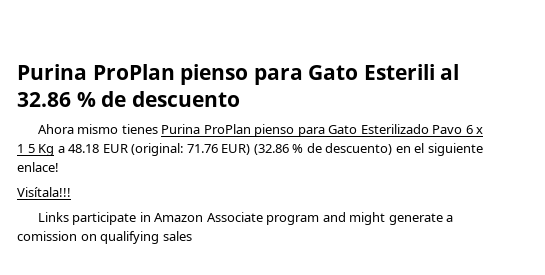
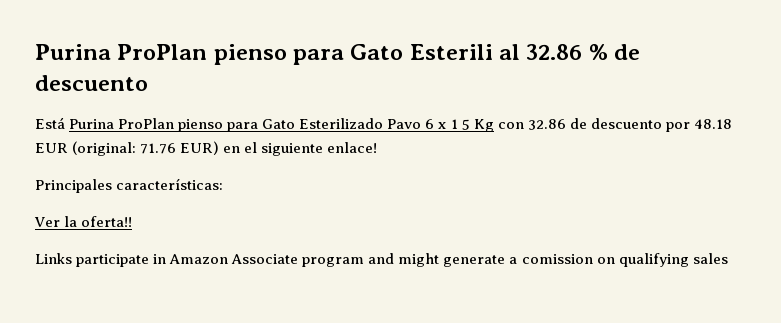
[37,124,158,134] Ahora mismo tienes -> [35,117,65,129] Está
[57,146,65,153] a -> [497,118,690,132] con 32.86 de descuento por
[253,143,393,155] (32.86 % de descuento) -> (220, 148) none
[17,187,71,197] Visítala!!! -> [35,178,224,193] [34,216,133,227] Principales características: // Ver la oferta!!

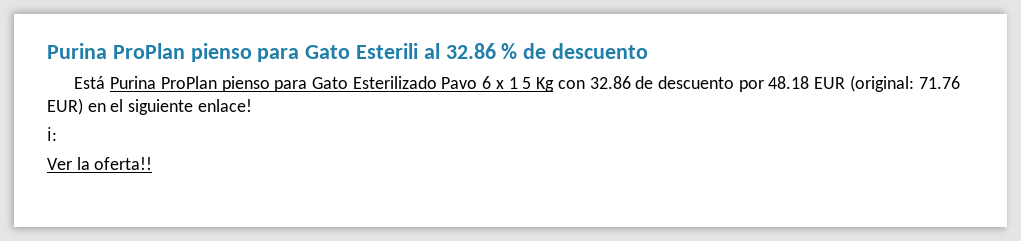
[35,178,224,193] Principales características: -> [47,127,57,141] ℹ:
[35,253,728,267] // Links participate in Amazon Associate program and might generate a comission on qualifying sales -> (153, 163) none

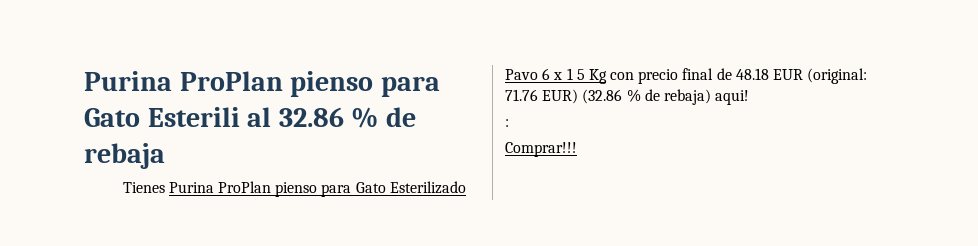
[552,43,649,59] [74,76,106,89] descuento // Está -> [84,143,165,169] [122,182,165,193] rebaja // Tienes
[589,76,764,92] 32.86 de descuento por -> [638,68,732,84] precio final de
[87,99,252,115] [47,127,57,141] [47,157,153,170] en el siguiente enlace! // ℹ: // Ver la oferta!! -> [582,89,750,105] [505,119,509,127] [505,142,577,157] (32.86 % de rebaja) aqui! // : // Comprar!!!

